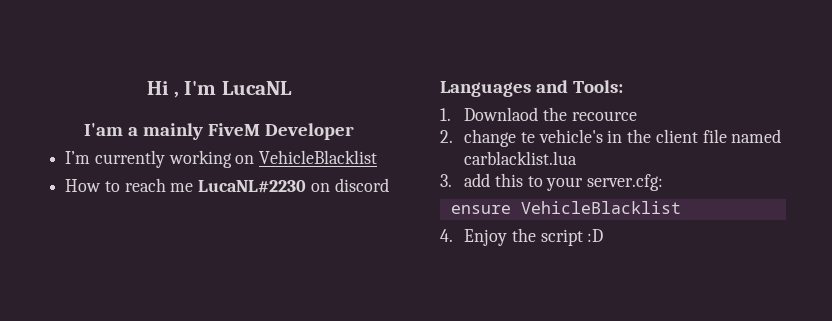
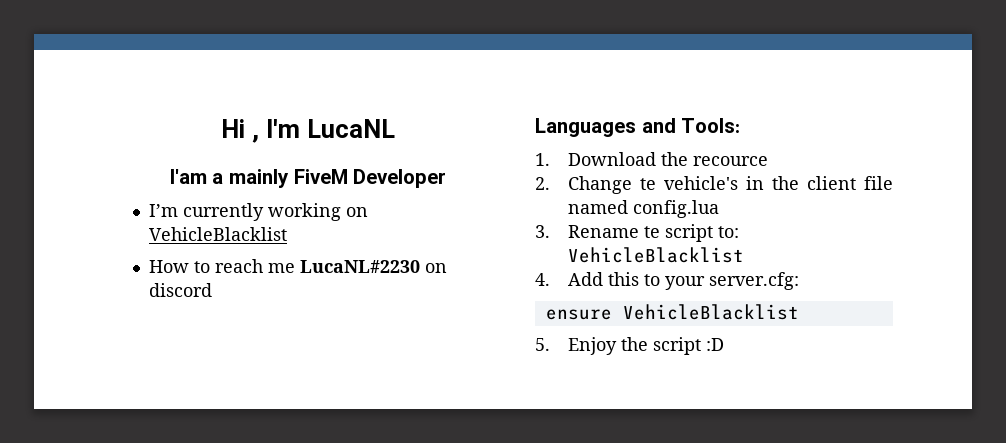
[464,107,539,121] Downlaod -> [567,152,656,166] Download
[464,129,517,147] change -> [567,176,632,194] Change
[464,151,578,165] carblacklist.lua -> [632,200,719,218] config.lua
[464,173,491,187] add -> [567,224,739,242] [567,247,744,263] [535,272,603,286] Rename te script to: VehicleBlacklist // 4. Add
[440,229,453,242] 4. -> [535,338,550,351] 5.

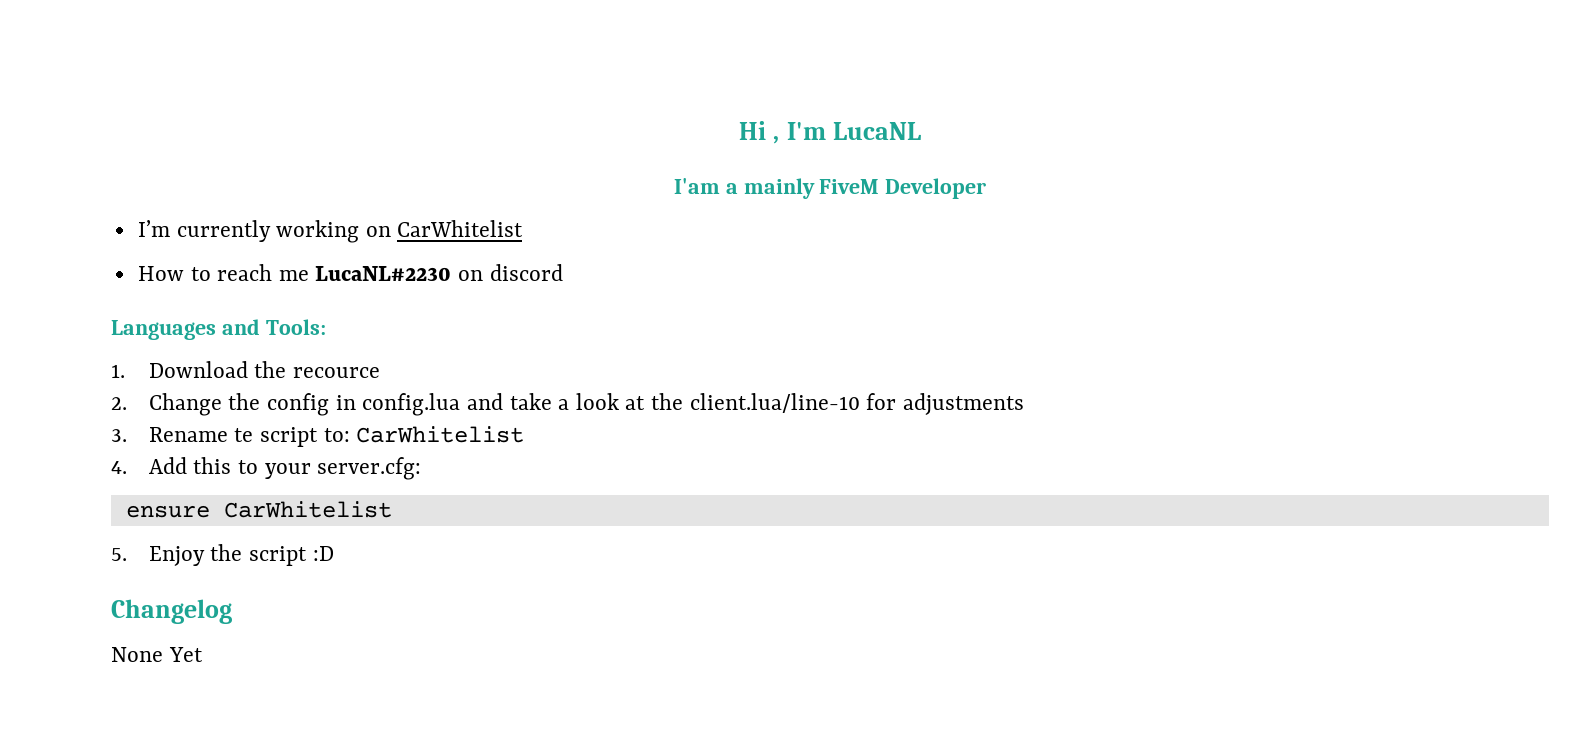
[148,227,287,241] VehicleBlacklist -> [397,220,524,237] CarWhitelist
[639,176,893,190] [567,200,719,218] te vehicle's in the client file named config.lua -> [228,393,1024,416] the config in config.lua and take a look at the client.lua/line-10 for adjustments
[567,247,744,263] VehicleBlacklist -> [356,426,525,443] CarWhitelist
[622,304,799,320] VehicleBlacklist -> [223,501,392,518] CarWhitelist
(724, 344) none -> [111,599,232,624] [111,647,203,662] // Changelog // None Yet

